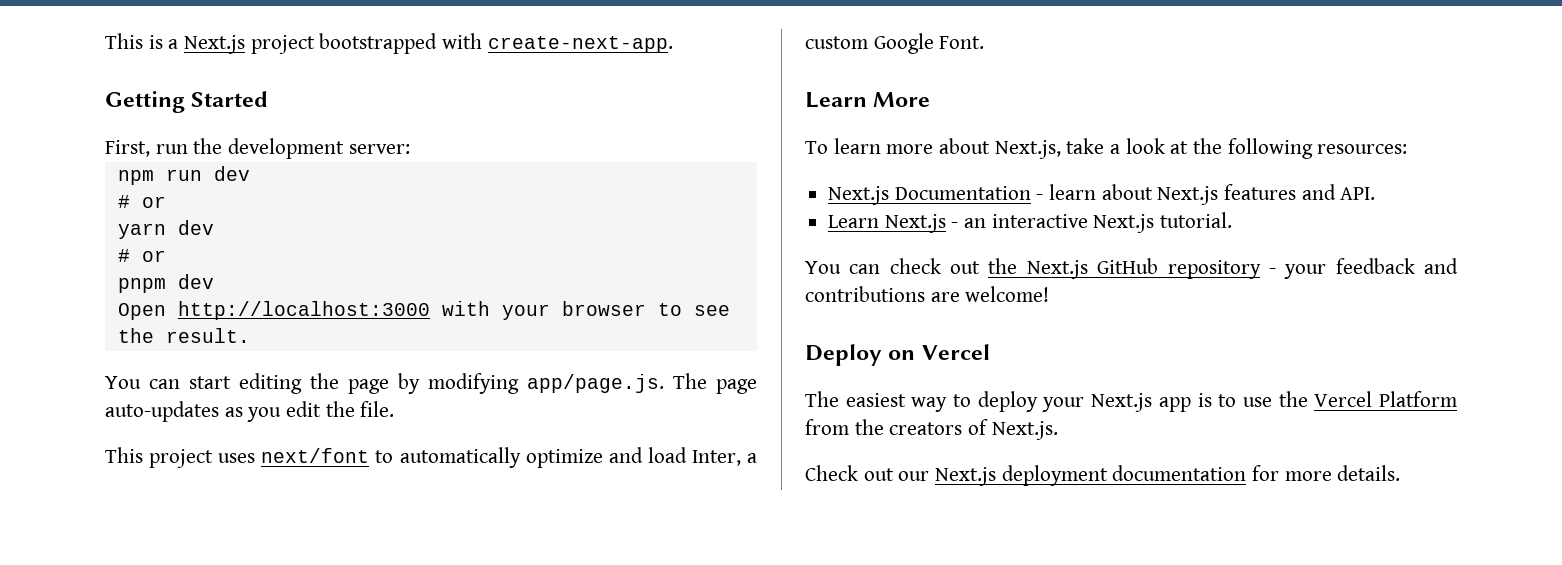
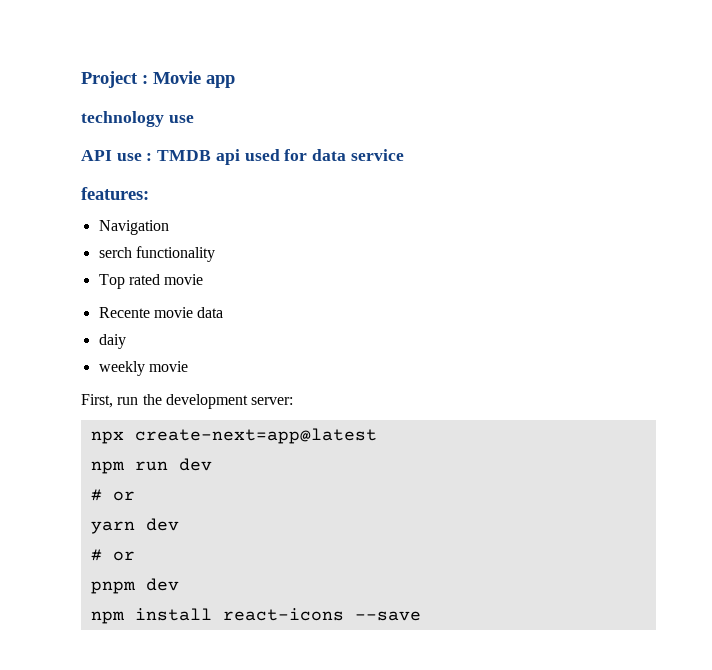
[105,33,673,54] [105,91,269,113] This is a Next.js project bootstrapped with create-next-app. // Getting Started -> [81,71,235,88] [81,111,194,127] [81,149,404,165] [81,187,149,200] [98,220,169,235] [98,246,215,262] [98,274,204,289] [98,307,224,318] [98,334,126,349] [98,361,188,376] Project : Movie app // technology use // API use : TMDB api used for data service // features: // Navigation // serch functionality // Top rated movie // Recente movie data // daiy // weekly movie
(410, 149) none -> [90,428,377,444] // npx create-next=app@latest
[117,301,730,320] [117,328,250,343] [105,373,757,394] [105,401,395,422] [105,447,758,468] [805,33,985,54] [805,92,931,108] [805,138,1408,159] [828,184,1376,205] [828,212,1233,233] [805,258,1458,279] [805,286,1050,302] [805,344,990,366] [805,391,1457,412] [805,419,1058,440] [805,465,1401,486] Open http://localhost:3000 with your browser to see the result. // You can start editing the page by modifying app/page.js. The page auto-updates as you edit the file. // This project uses next/font to automatically optimize and load Inter, a custom Google Font. // Learn More // To learn more about Next.js, take a look at the following resources: // Next.js Documentation - learn about Next.js features and API. // Learn Next.js - an interactive Next.js tutorial. // You can check out the Next.js GitHub repository - your feedback and contributions are welcome! // Deploy on Vercel // The easiest way to deploy your Next.js app is to use the Vercel Platform from the creators of Next.js. // Check out our Next.js deployment documentation for more details. -> [90,608,421,624] npm install react-icons --save

